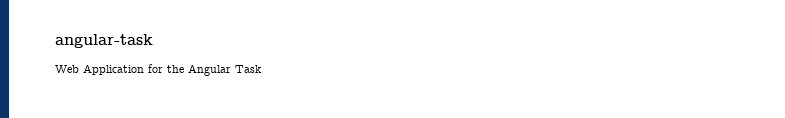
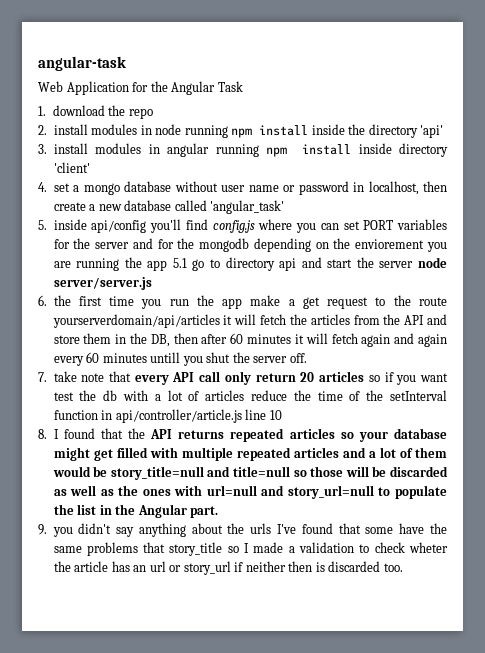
(262, 69) none -> [38,105,153,119] [38,124,444,138] [38,143,449,157] [53,162,90,173] [38,181,447,195] [53,200,285,214] [38,219,447,233] [53,238,447,252] [53,257,447,271] [53,277,152,290] [38,295,448,309] [52,314,447,328] [53,333,447,347] [53,352,307,366] [38,371,448,385] [53,390,448,401] [53,409,282,423] [38,428,447,442] [53,447,448,461] [52,466,448,480] [53,485,448,499] [53,504,219,518] [38,523,448,537] [53,542,448,556] [53,561,403,575] // 1. download the repo // 2. install modules in node running npm install inside the directory 'api' // 3. install modules in angular running npm install inside directory 'client' // 4. set a mongo database without user name or password in localhost, then create a new database called 'angular_task' // 5. inside api/config you'll find config.js where you can set PORT variables for the server and for the mongodb depending on the enviorement you are running the app 5.1 go to directory api and start the server node server/server.js // 6. the first time you run the app make a get request to the route yourserverdomain/api/articles it will fetch the articles from the API and store them in the DB, then after 60 minutes it will fetch again and again every 60 minutes untill you shut the server off. // 7. take note that every API call only return 20 articles so if you want test the db with a lot of articles reduce the time of the setInterval function in api/controller/article.js line 10 // 8. I found that the API returns repeated articles so your database might get filled with multiple repeated articles and a lot of them would be story_title=null and title=null so those will be discarded as well as the ones with url=null and story_url=null to populate the list in the Angular part. // 9. you didn't say anything about the urls I've found that some have the same problems that story_title so I made a validation to check wheter the article has an url or story_url if neither then is discarded too.

